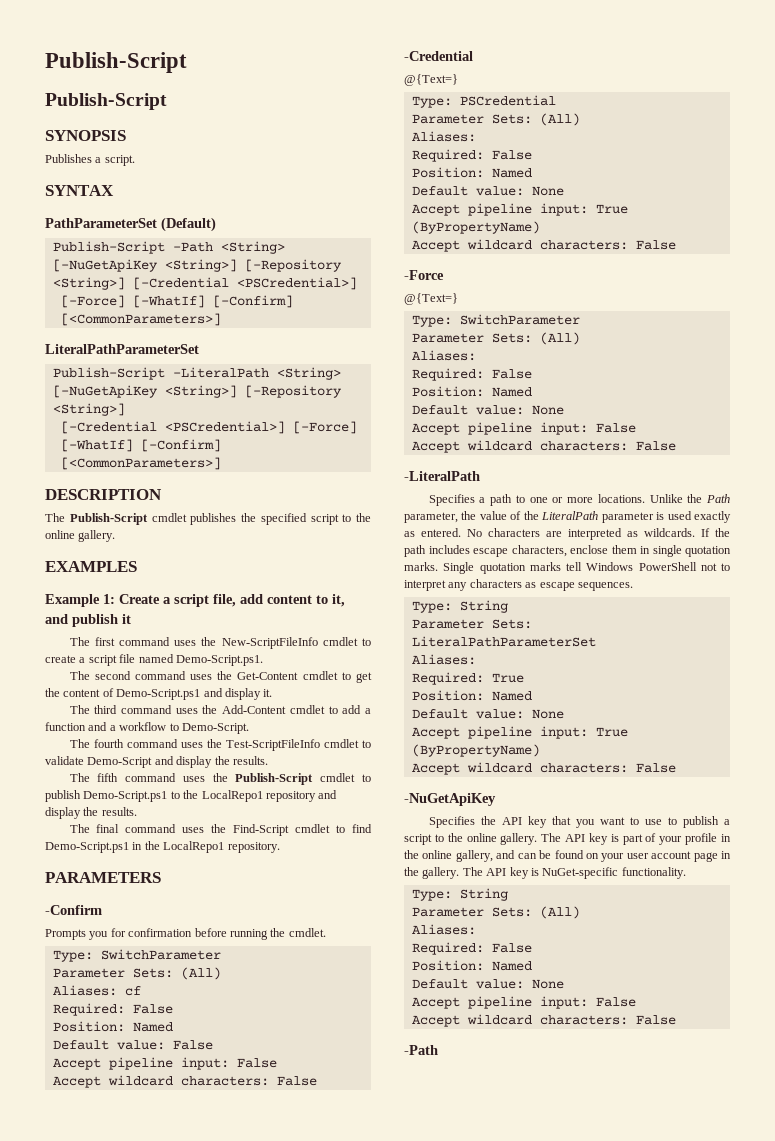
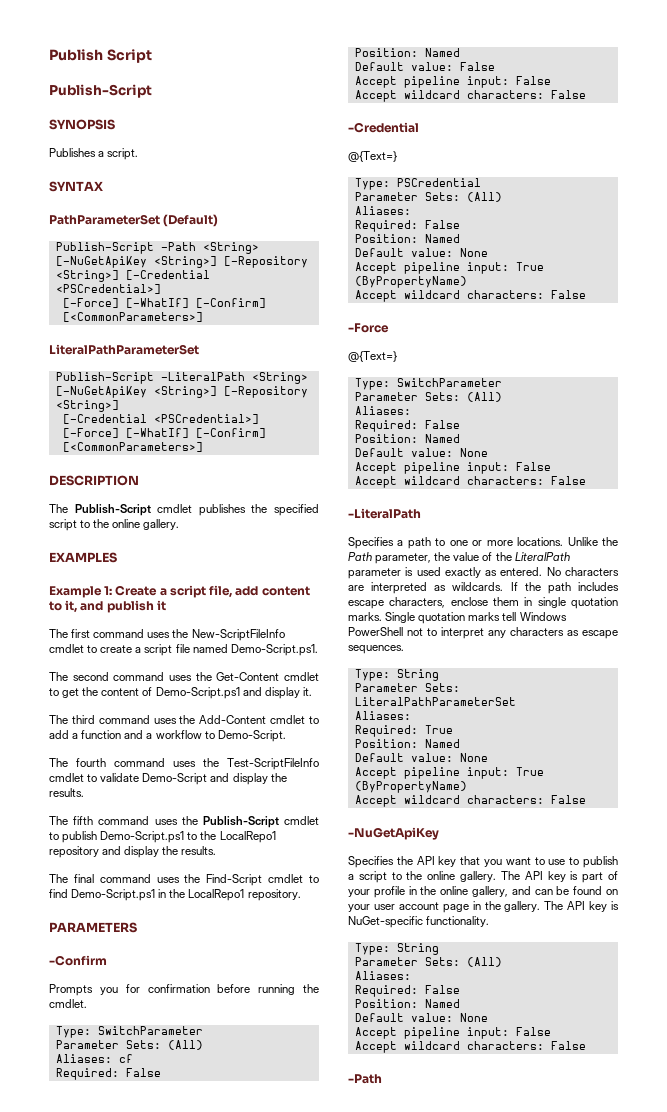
[45,52,187,73] Publish-Script -> [49,49,152,63] Publish Script

